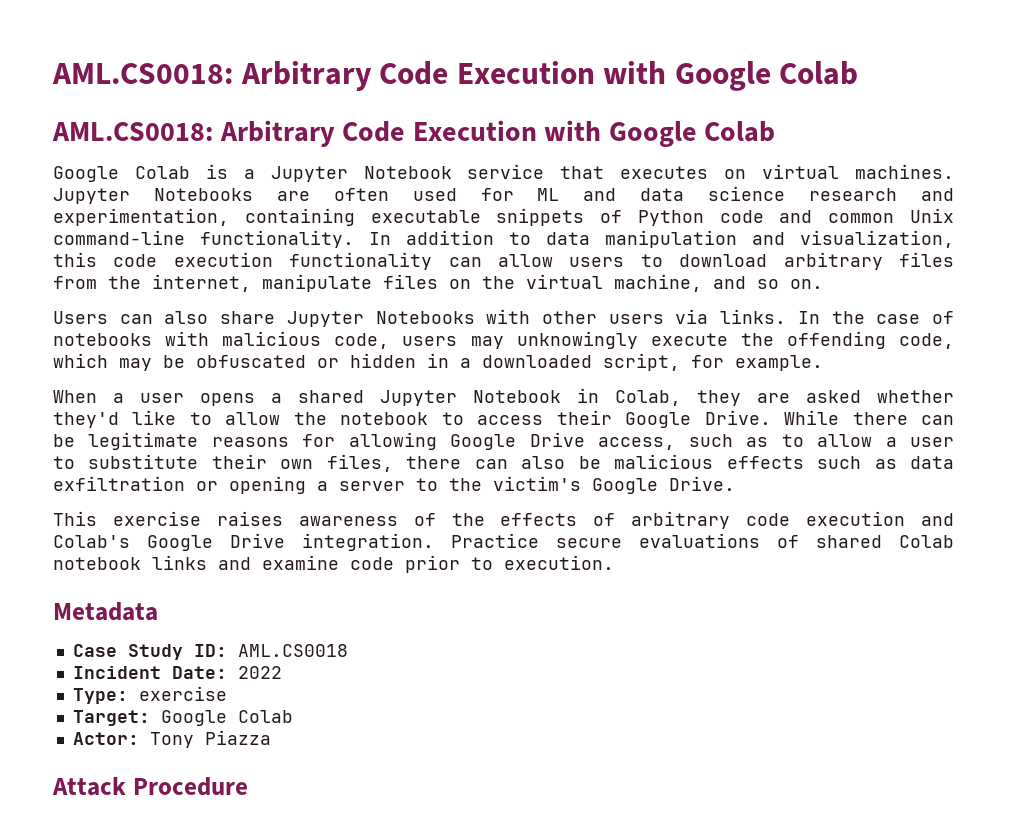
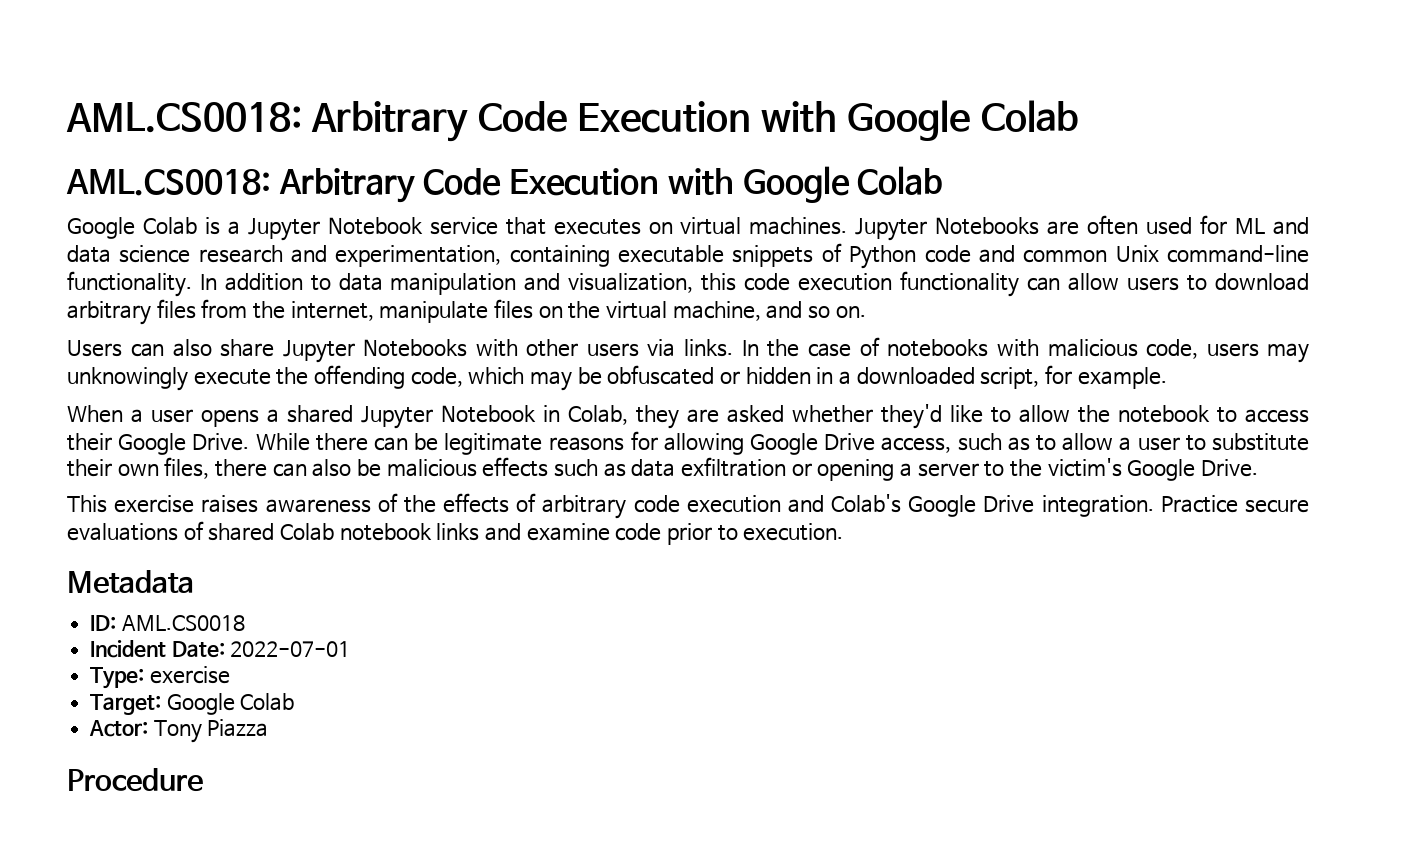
[72,644,183,660] Case Study -> (194, 582) none
[237,666,282,679] 2022 -> [230,641,351,657] 2022-07-01
[52,777,126,796] Attack -> (269, 728) none

